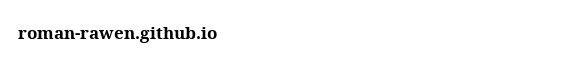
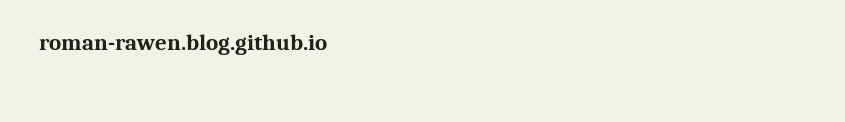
[18,27,217,43] roman-rawen.github.io -> [39,34,327,55] roman-rawen.blog.github.io

